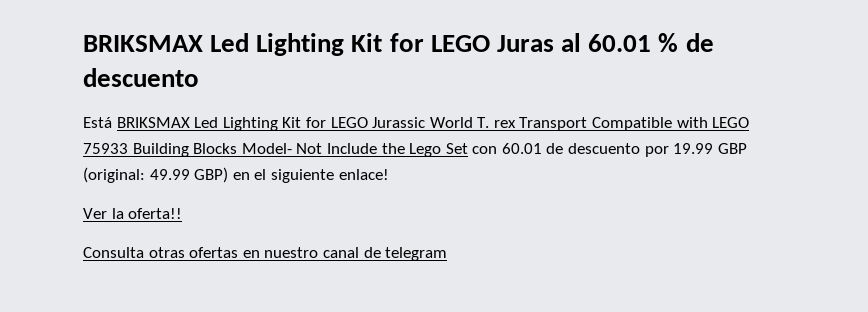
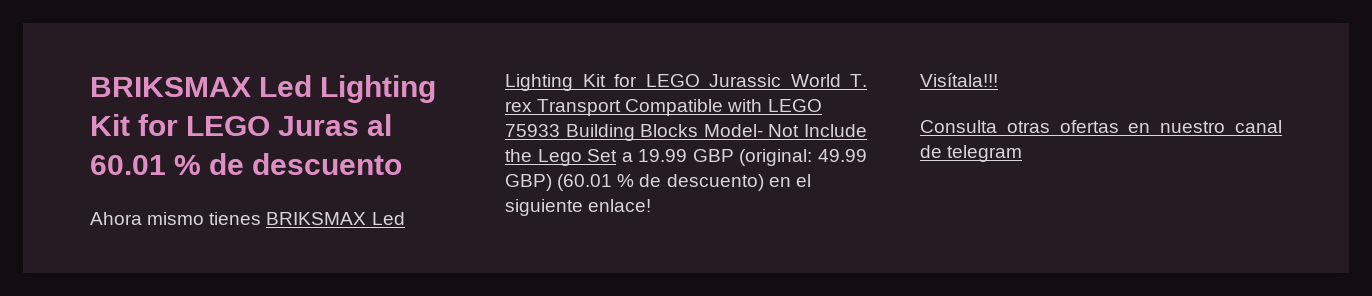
[83,117,112,128] Está -> [90,212,262,225] Ahora mismo tienes
[472,143,669,157] con 60.01 de descuento por -> [621,152,633,162] a
(229, 175) none -> [557,174,764,191] (60.01 % de descuento)
[83,208,183,219] Ver la oferta!! -> [920,73,998,87] Visítala!!!

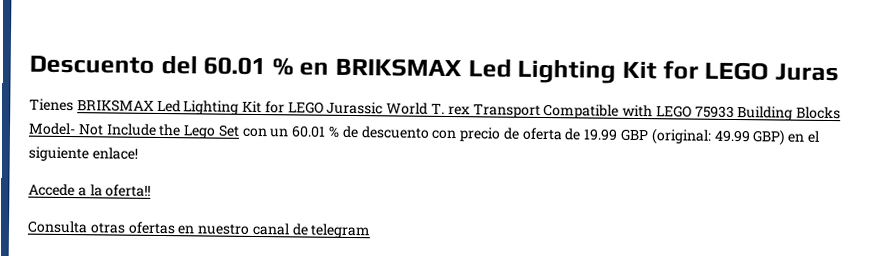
(90, 87) none -> [29,54,330,76] Descuento del 60.01 % en
[367,114,393,136] [90,153,403,175] [90,212,262,225] al 60.01 % de descuento // Ahora mismo tienes -> [29,98,74,112] // Tienes
[621,152,633,162] a -> [241,125,582,142] con un 60.01 % de descuento con precio de oferta de
[557,174,764,191] (60.01 % de descuento) -> (786, 137) none
[920,73,998,87] Visítala!!! -> [28,183,152,197] Accede a la oferta!!

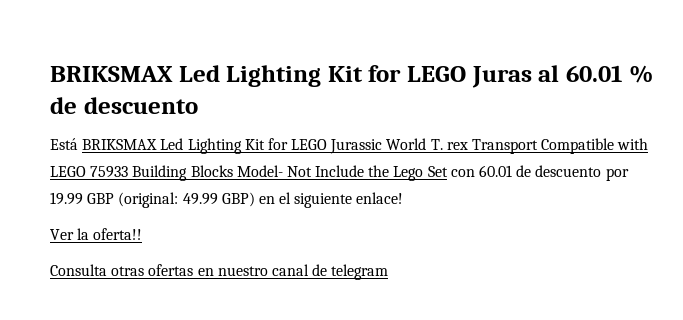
[29,54,330,76] Descuento del 60.01 % en -> (50, 74) none
[29,98,74,112] // Tienes -> [538,65,653,83] [50,97,198,114] [50,138,78,150] al 60.01 % de descuento // Está
[269,125,582,142] un 60.01 % de descuento con precio de oferta de -> [479,165,629,181] 60.01 de descuento por
[28,183,87,197] Accede a -> [50,229,74,240] Ver

